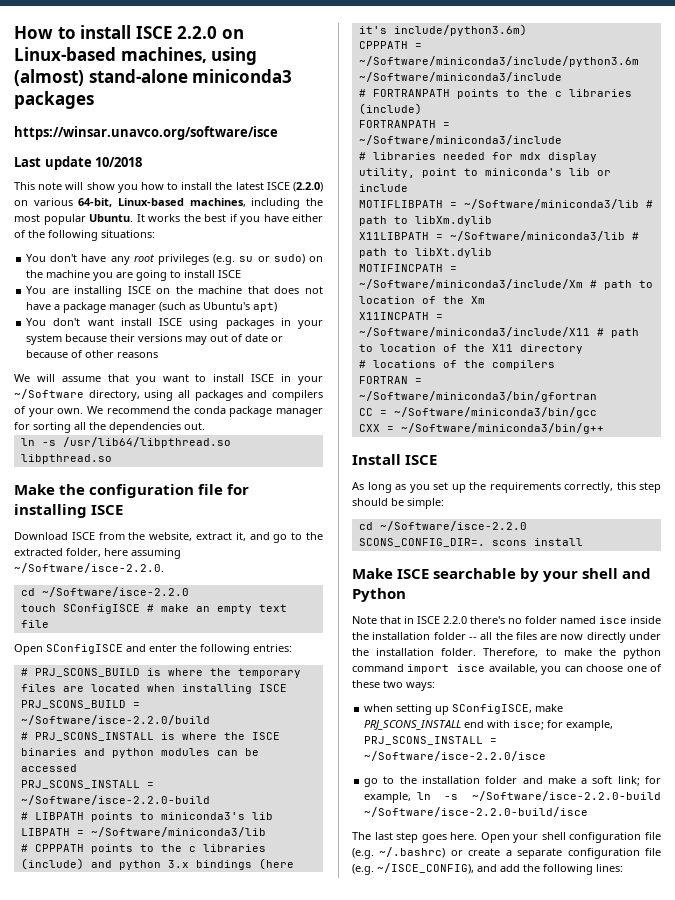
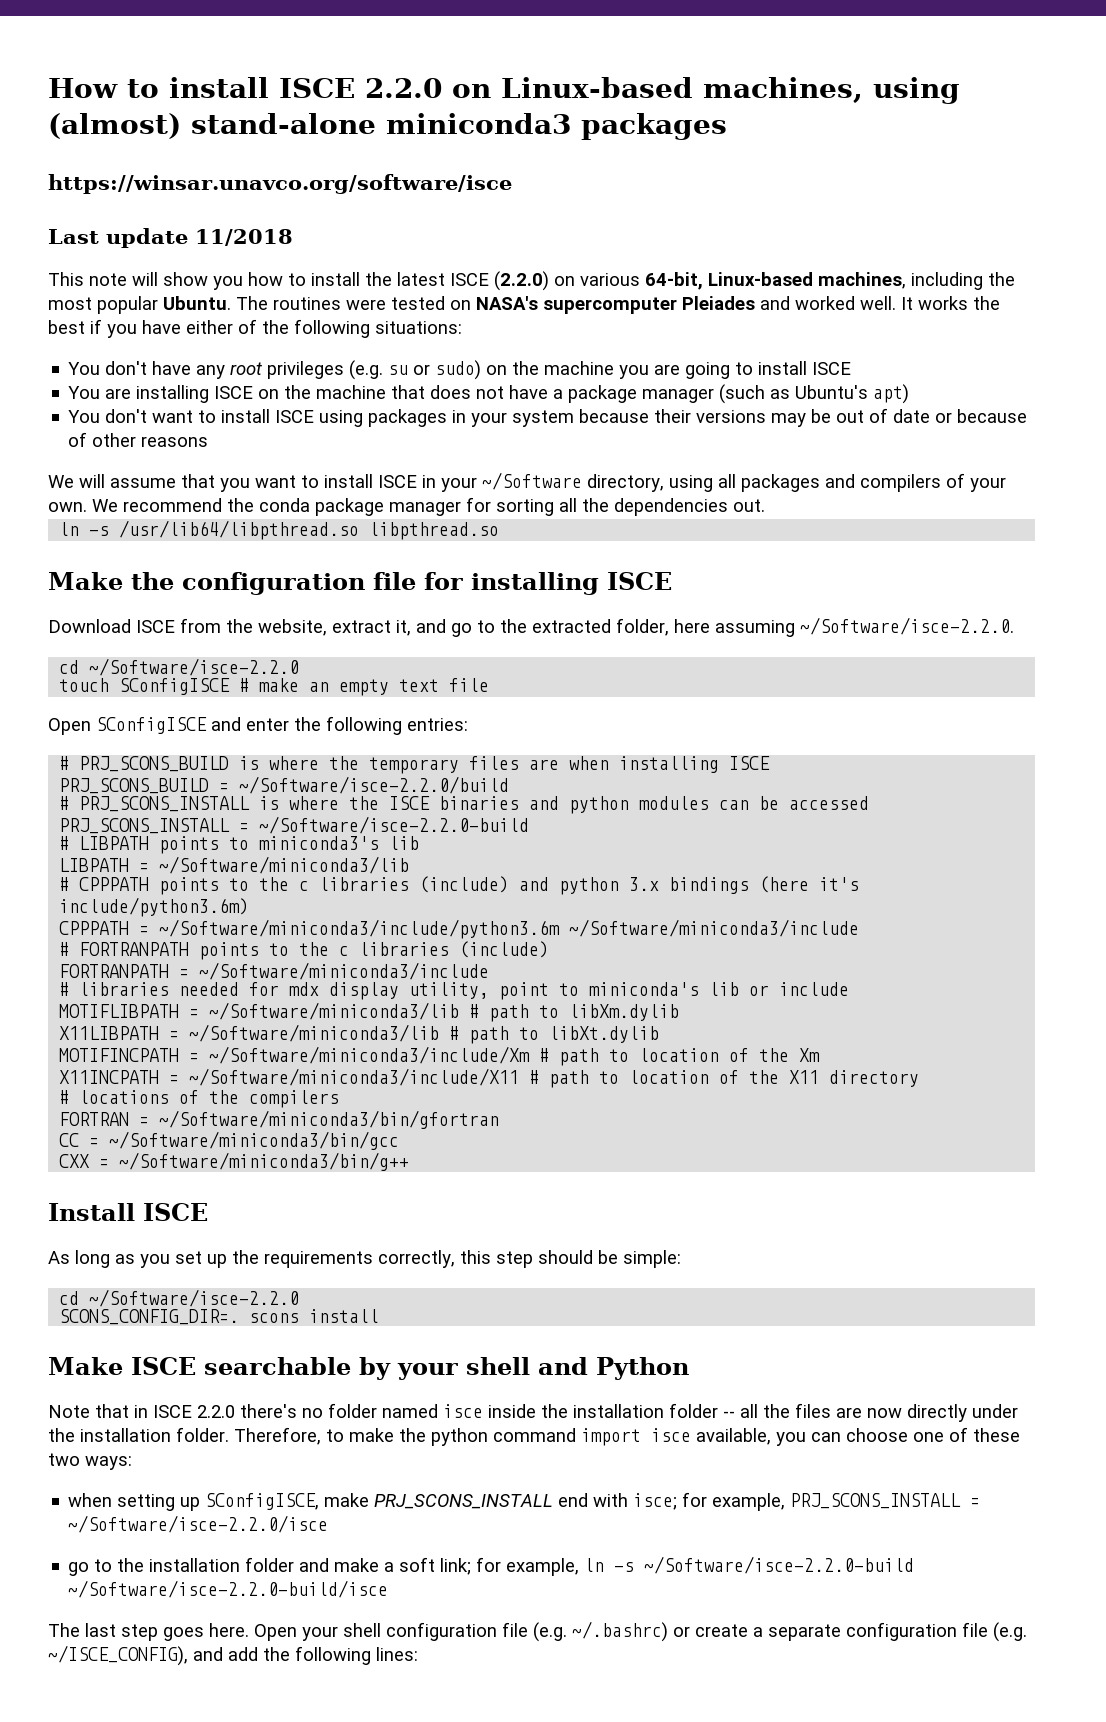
[95,157,143,167] 10/2018 -> [195,229,293,246] 11/2018
(133, 218) none -> [236,296,896,314] The routines were tested on NASA's supercomputer Pleiades and worked well.
(114, 322) none -> [198,410,217,423] to
(208, 340) none -> [811,409,832,423] be
[90,684,140,692] located -> (560, 764) none

